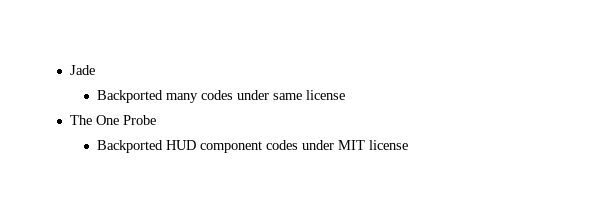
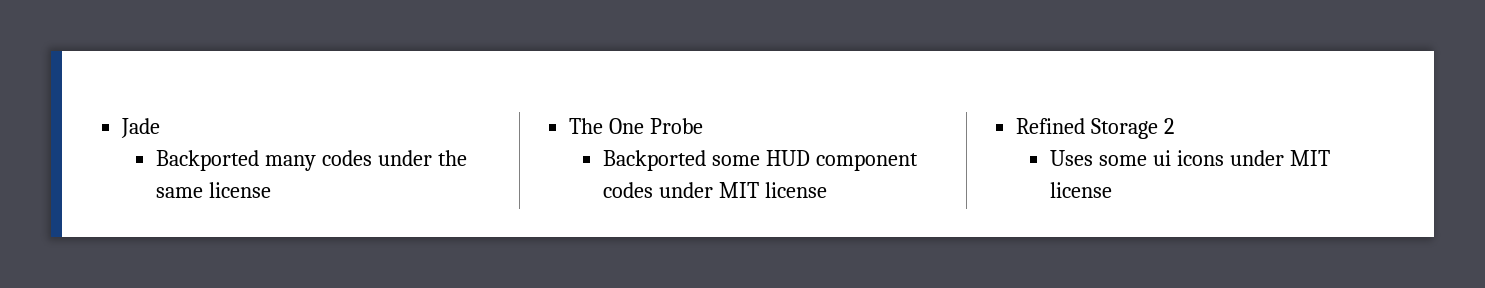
(269, 95) none -> [437,150,467,166] the
(163, 146) none -> [712,155,761,166] some
(408, 145) none -> [1016,118,1175,139] [1050,150,1330,166] [1050,182,1113,198] // Refined Storage 2 // Uses some ui icons under MIT license

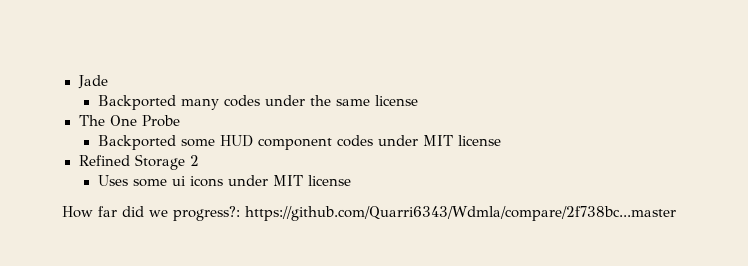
(1113, 190) none -> [62,206,676,221] // How far did we progress?: https://github.com/Quarri6343/Wdmla/compare/2f738bc...master

